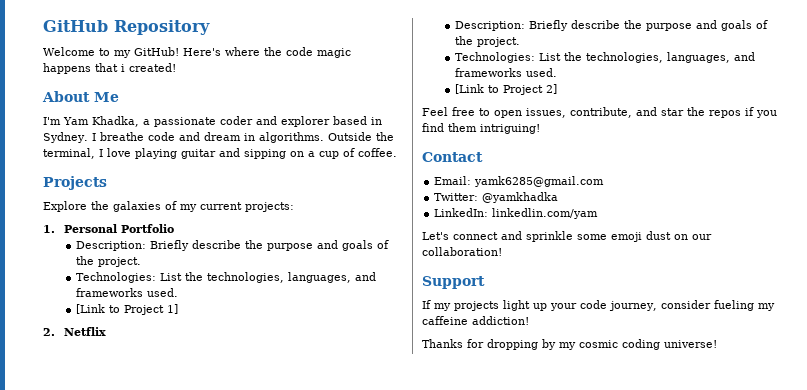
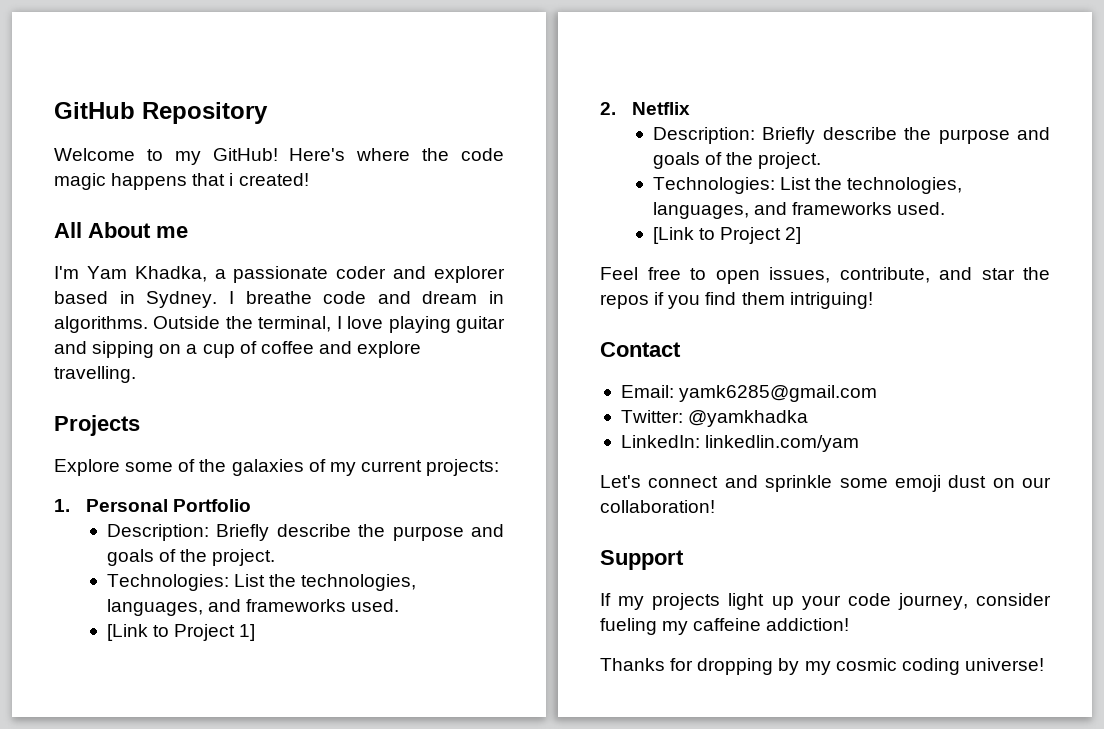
[42,91,119,102] About Me -> [54,222,188,238] All About me
[358,148,397,157] coffee. -> [260,341,422,358] [54,366,136,383] coffee and explore travelling.
(87, 206) none -> [125,459,196,472] some of

